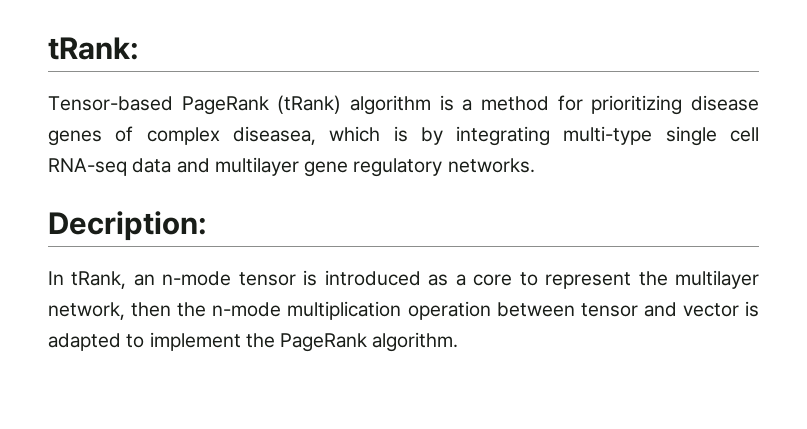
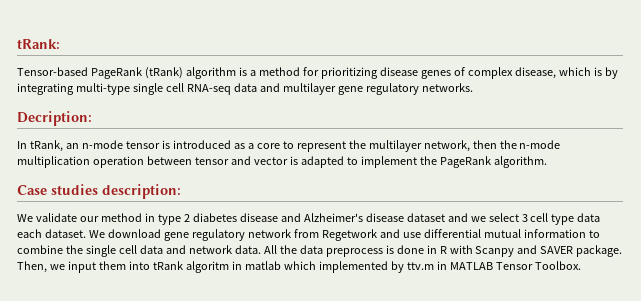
[232,126,316,145] diseasea, -> [514,67,556,79] disease,
(459, 342) none -> [17,184,181,199] [17,213,601,225] [17,229,600,241] [17,245,623,257] [17,261,581,273] // Case studies description: // We validate our method in type 2 diabetes disease and Alzheimer's disease dataset and we select 3 cell type data each dataset. We download gene regulatory network from Regetwork and use differential mutual information to combine the single cell data and network data. All the data preprocess is done in R with Scanpy and SAVER package. Then, we input them into tRank algoritm in matlab which implemented by ttv.m in MATLAB Tensor Toolbox.

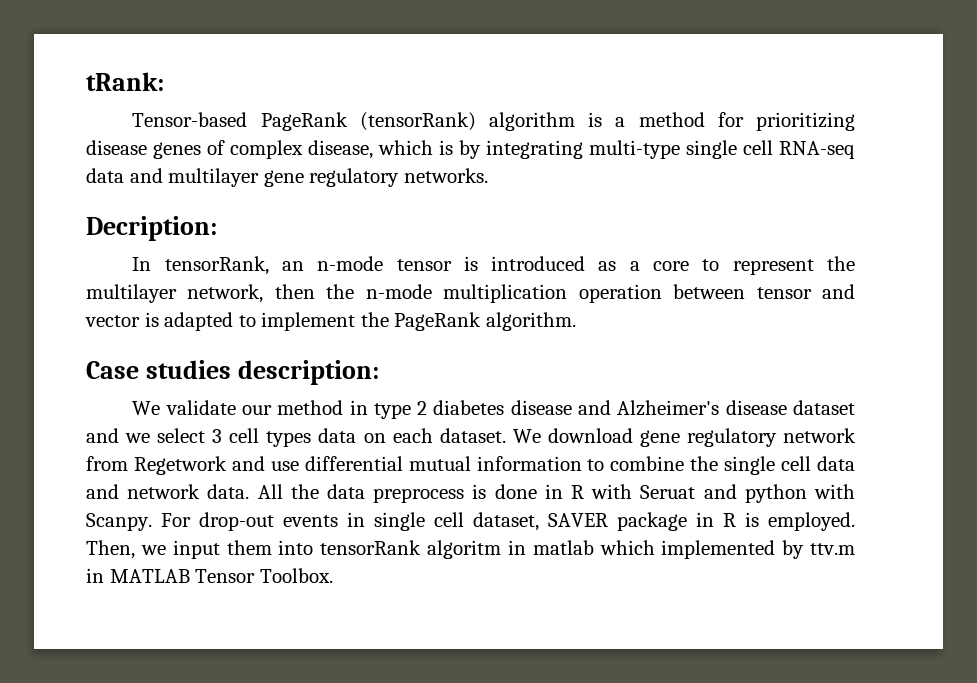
[144,67,183,79] (tRank) -> [359,112,476,131] (tensorRank)
[29,140,63,152] tRank, -> [164,256,269,275] tensorRank,
[551,213,601,225] type data -> [266,428,386,447] types data on
[475,245,623,257] Scanpy and SAVER package. -> [640,484,856,503] [86,512,855,531] Seruat and python with Scanpy. For drop-out events in single cell dataset, SAVER package in R is employed.
[152,261,183,270] tRank -> [320,540,422,555] tensorRank

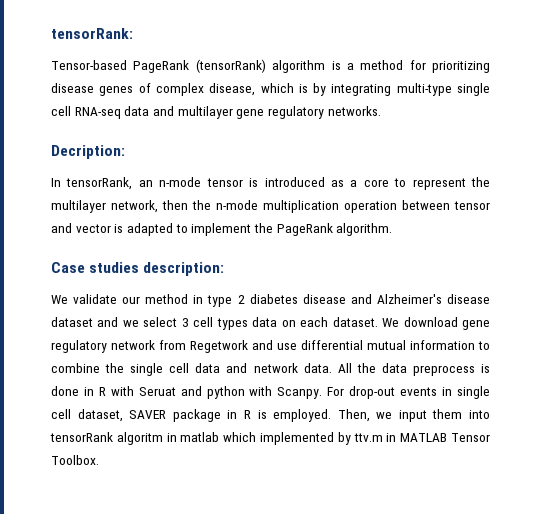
[86,72,164,91] tRank: -> [51,28,133,39] tensorRank:

